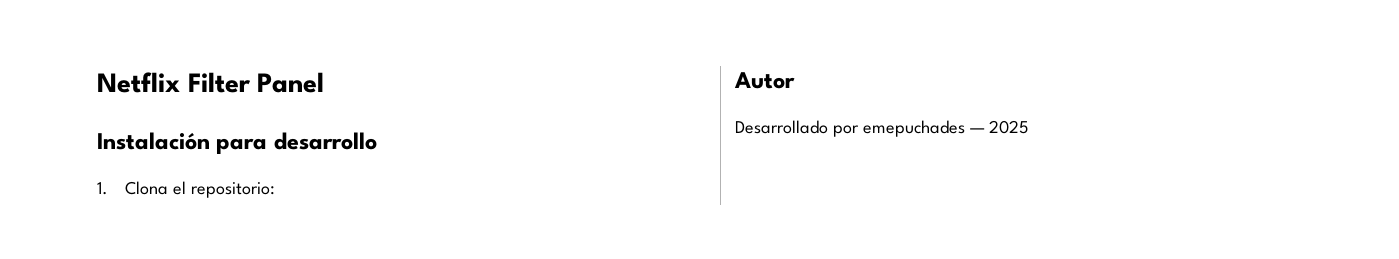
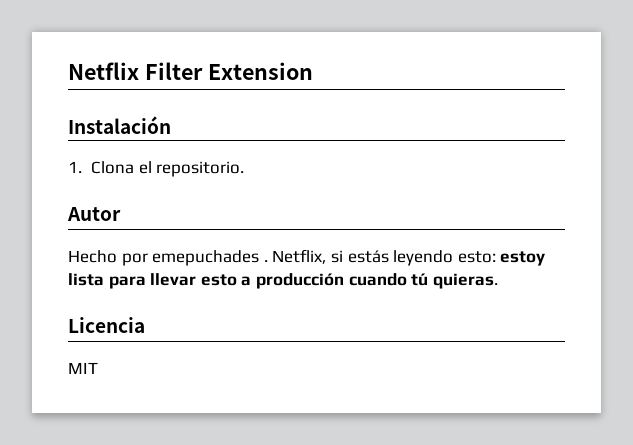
[257,72,325,93] Panel -> [207,62,313,80] Extension
[216,132,377,154] para desarrollo -> (171, 125) none
[191,182,276,198] repositorio: -> [156,161,245,177] repositorio.
[735,120,828,134] Desarrollado -> [68,250,117,263] Hecho
[969,120,1029,134] — 2025 -> [263,249,546,266] [68,273,498,289] [68,317,145,333] [68,362,98,374] . Netflix, si estás leyendo esto: estoy lista para llevar esto a producción cuando tú quieras. // Licencia // MIT

